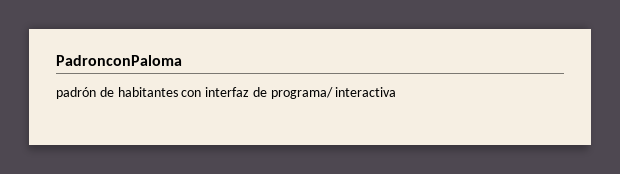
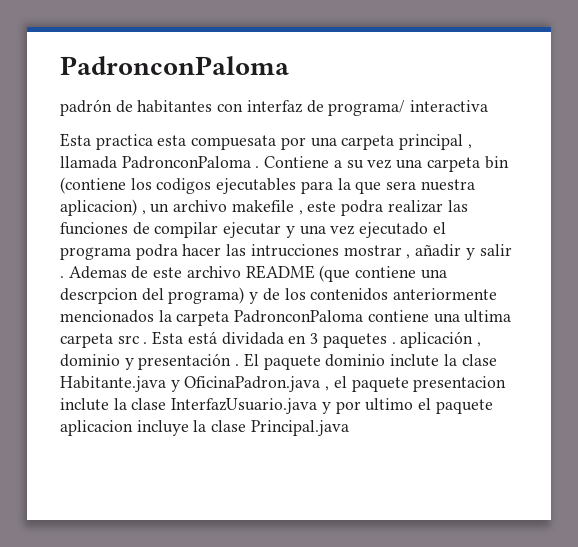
(397, 92) none -> [60,133,472,150] [60,156,509,172] [60,177,475,194] [60,199,468,216] [60,222,446,238] [60,244,512,260] [60,265,447,282] [60,287,498,304] [60,310,512,326] [60,331,481,348] [60,353,497,370] [60,376,507,392] [60,398,493,414] [60,420,349,436] // Esta practica esta compuesata por una carpeta principal , llamada PadronconPaloma . Contiene a su vez una carpeta bin (contiene los codigos ejecutables para la que sera nuestra aplicacion) , un archivo makefile , este podra realizar las funciones de compilar ejecutar y una vez ejecutado el programa podra hacer las intrucciones mostrar , añadir y salir . Ademas de este archivo README (que contiene una descrpcion del programa) y de los contenidos anteriormente mencionados la carpeta PadronconPaloma contiene una ultima carpeta src . Esta está dividada en 3 paquetes . aplicación , dominio y presentación . El paquete dominio inclute la clase Habitante.java y OficinaPadron.java , el paquete presentacion inclute la clase InterfazUsuario.java y por ultimo el paquete aplicacion incluye la clase Principal.java

